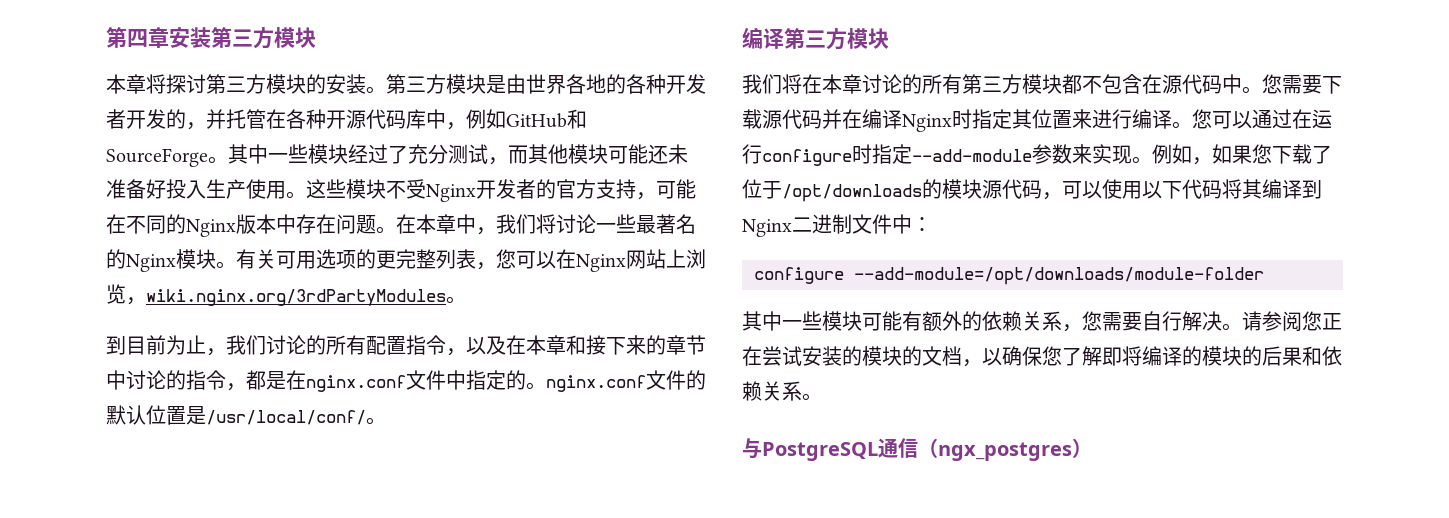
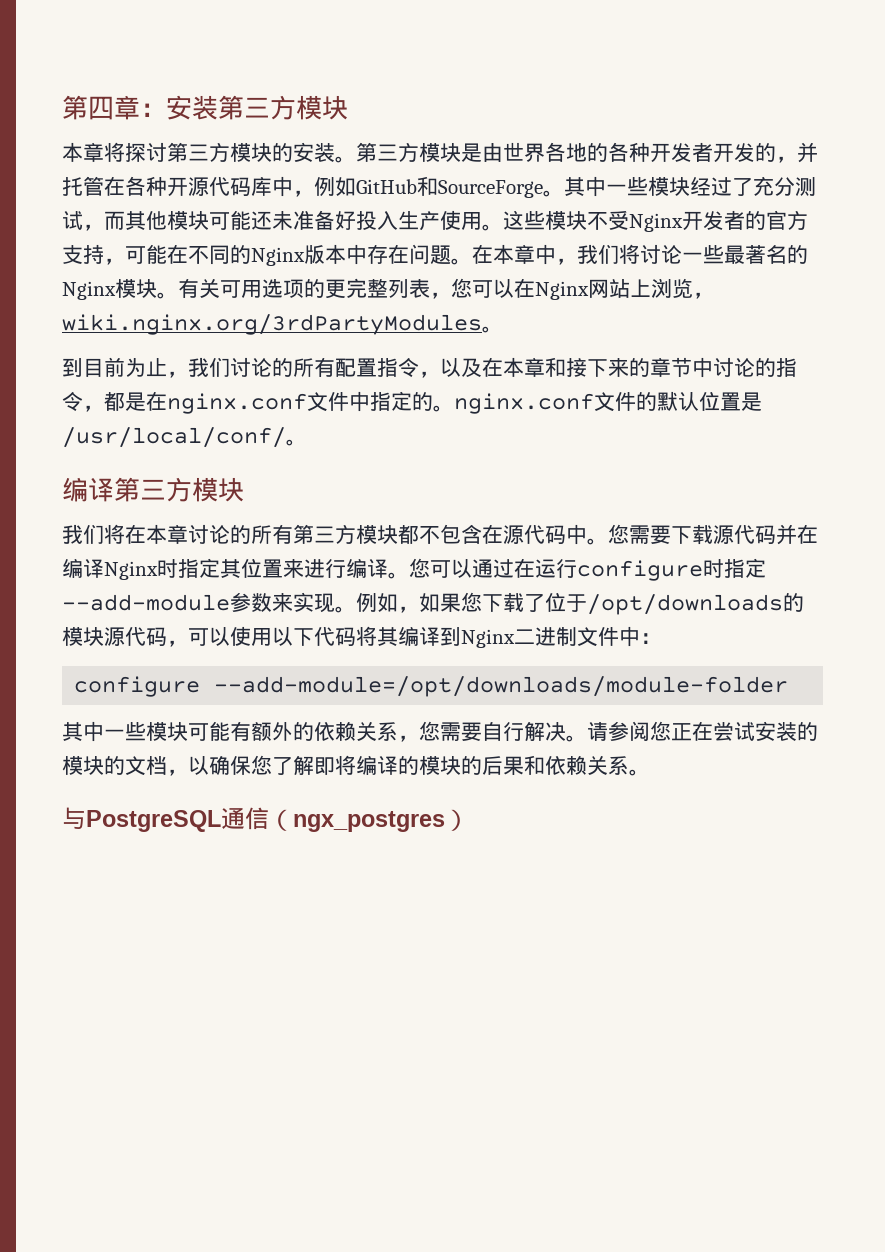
(169, 37) none -> [140,103,166,117] ：

